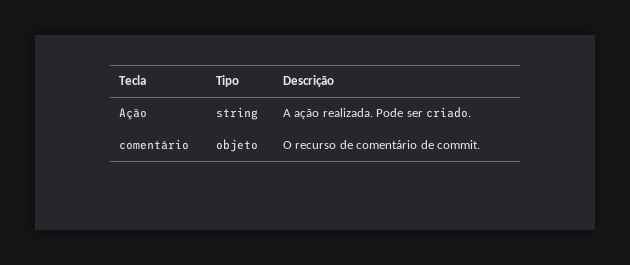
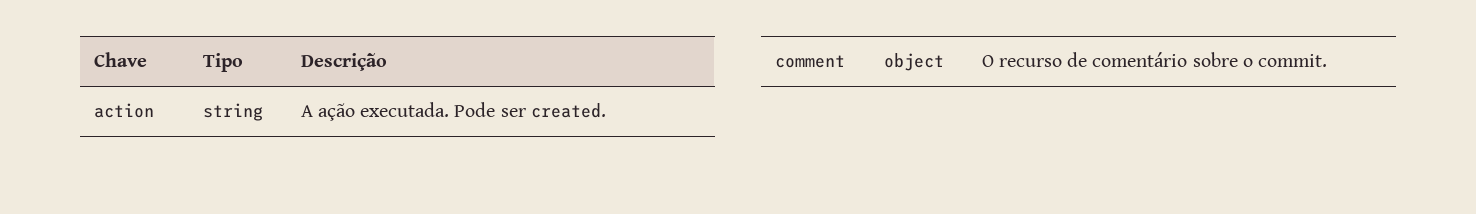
[118,75,146,85] Tecla -> [93,52,147,67] Chave
[118,108,147,120] Ação -> [93,103,154,118] action
[322,108,373,117] realizada. -> [360,102,450,117] executada.
[426,107,472,118] [118,139,189,150] [215,139,258,152] criado. // comentário | objeto -> [530,103,606,118] [774,55,845,68] [883,53,944,71] created. // comment | object
[420,140,434,149] de -> [1192,52,1253,67] sobre o

